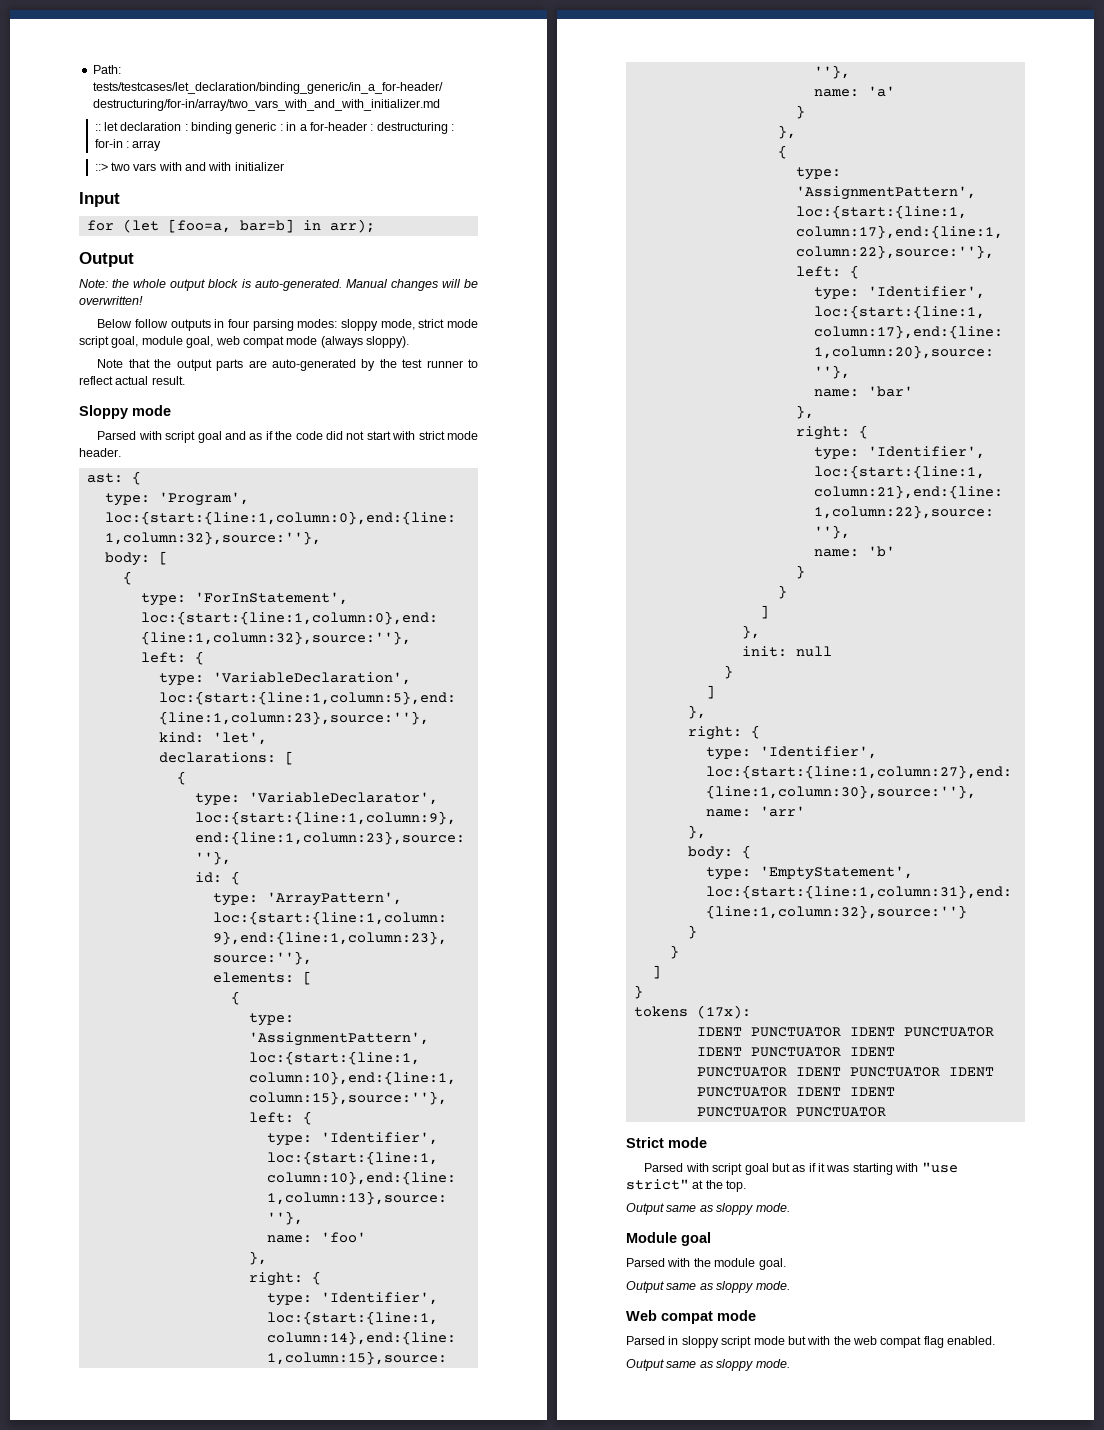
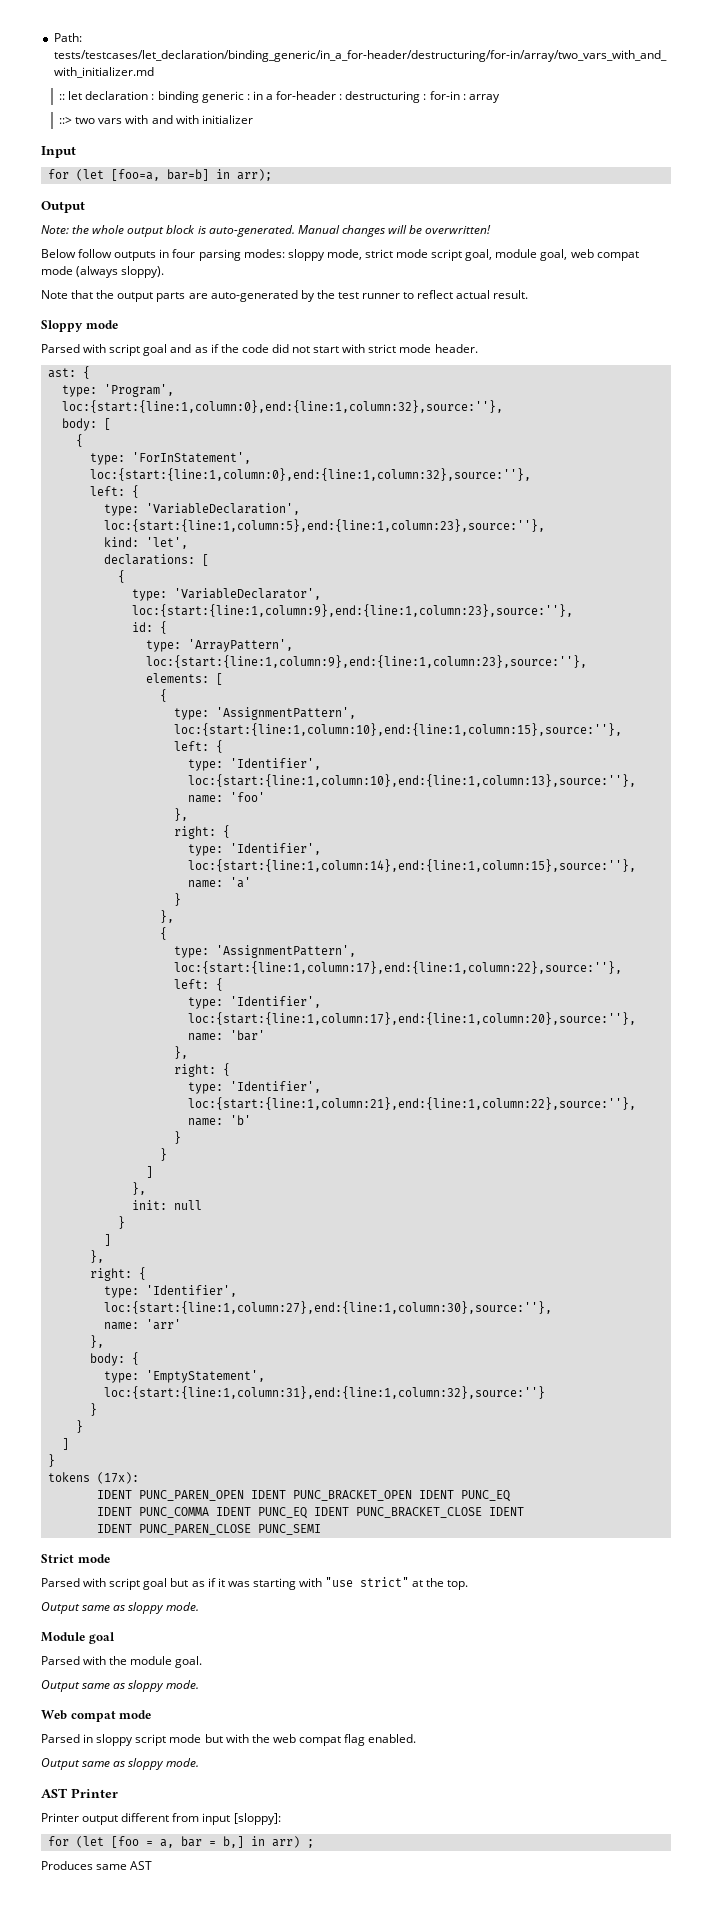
[750,1027,994,1037] [696,1047,895,1057] [696,1067,994,1077] [696,1087,895,1097] [696,1107,886,1117] PUNCTUATOR IDENT PUNCTUATOR IDENT PUNCTUATOR IDENT // PUNCTUATOR IDENT PUNCTUATOR IDENT PUNCTUATOR IDENT IDENT // PUNCTUATOR PUNCTUATOR -> [138,1490,510,1502] [96,1507,524,1519] [96,1524,321,1535] PUNC_PAREN_OPEN IDENT PUNC_BRACKET_OPEN IDENT PUNC_EQ // IDENT PUNC_COMMA IDENT PUNC_EQ IDENT PUNC_BRACKET_CLOSE IDENT // IDENT PUNC_PAREN_CLOSE PUNC_SEMI
(790, 1363) none -> [41,1788,118,1798] [41,1813,281,1825] [47,1836,314,1848] [41,1861,153,1870] // AST Printer // Printer output different from input [sloppy]: // for (let [foo = a, bar = b,] in arr) ; // Produces same AST

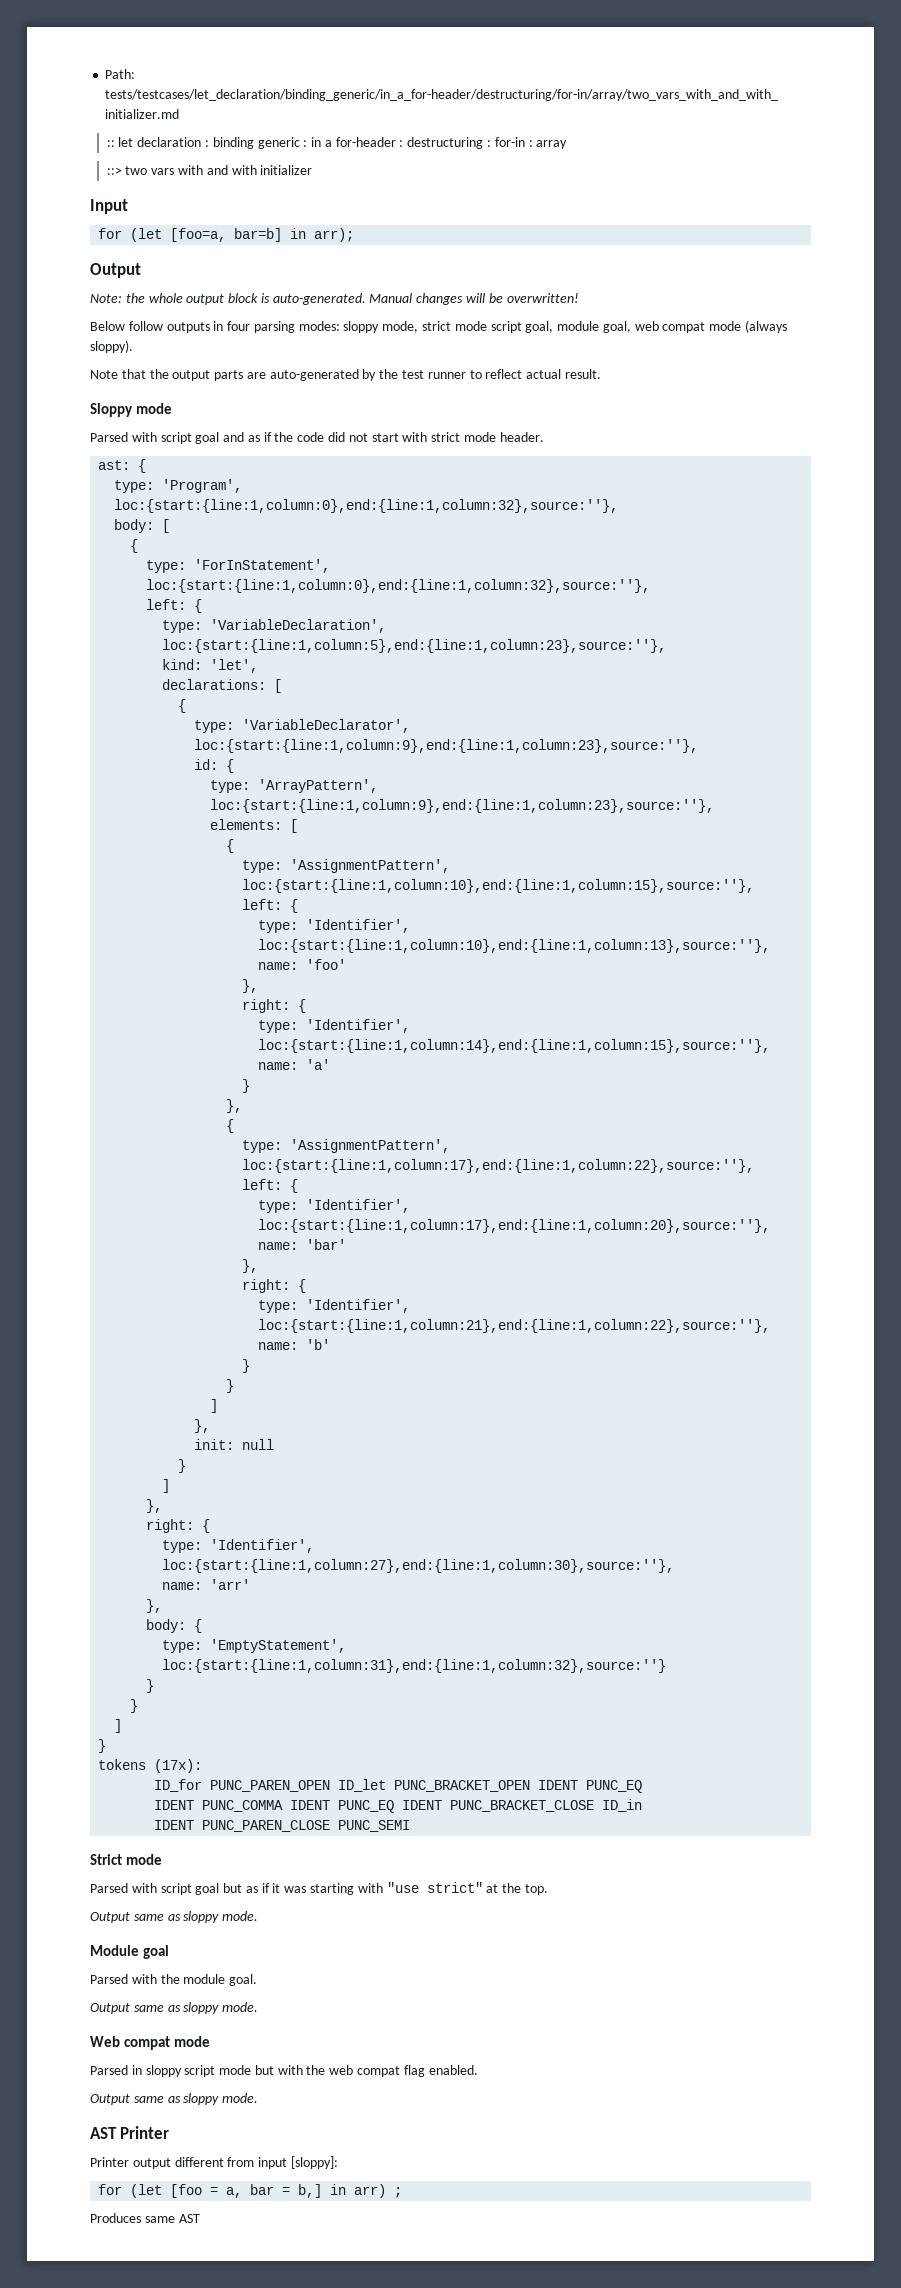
[96,1490,286,1501] IDENT PUNC_PAREN_OPEN IDENT -> [154,1779,387,1792] ID_for PUNC_PAREN_OPEN ID_let
[488,1507,524,1516] IDENT -> [602,1799,643,1812] ID_in

